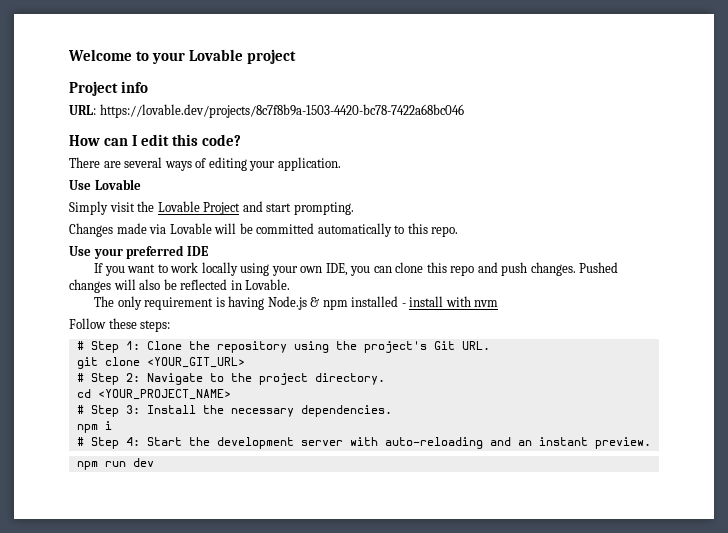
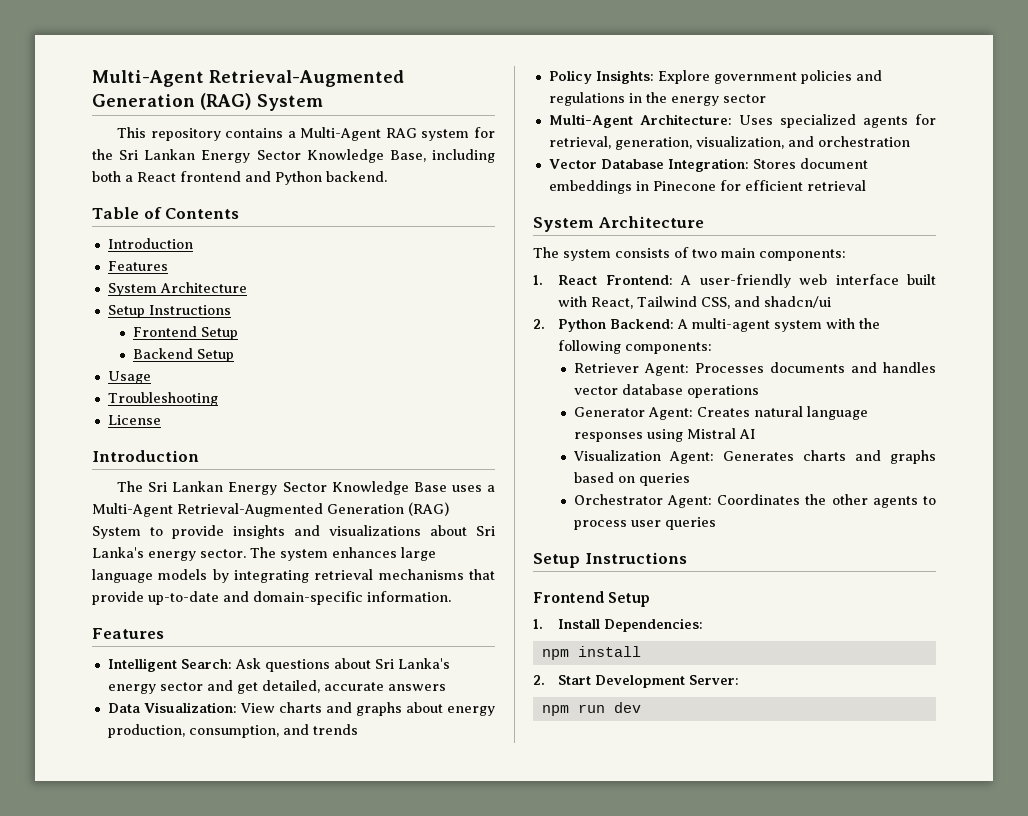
[68,49,297,64] [69,81,148,96] [69,104,464,118] [69,134,241,146] [69,157,341,171] [69,179,141,190] [69,201,354,215] [69,223,459,237] [69,245,208,259] [94,262,619,276] [69,279,291,293] [94,296,499,310] [69,318,171,332] [76,341,490,353] [76,357,245,369] [76,373,385,385] [76,389,231,400] [76,405,392,417] [76,421,112,433] [76,437,651,449] Welcome to your Lovable project // Project info // URL: https://lovable.dev/projects/8c7f8b9a-1503-4420-bc78-7422a68bc046 // How can I edit this code? // There are several ways of editing your application. // Use Lovable // Simply visit the Lovable Project and start prompting. // Changes made via Lovable will be committed automatically to this repo. // Use your preferred IDE // If you want to work locally using your own IDE, you can clone this repo and push changes. Pushed changes will also be reflected in Lovable. // The only requirement is having Node.js & npm installed - install with nvm // Follow these steps: // # Step 1: Clone the repository using the project's Git URL. // git clone <YOUR_GIT_URL> // # Step 2: Navigate to the project directory. // cd <YOUR_PROJECT_NAME> // # Step 3: Install the necessary dependencies. // npm i // # Step 4: Start the development server with auto-reloading and an instant preview. -> [92,70,404,87] [92,93,323,111] [117,127,496,141] [92,149,495,163] [92,171,387,185] [92,207,240,219] [107,238,193,249] [107,261,168,271] [107,282,247,296] [107,305,231,318] [132,326,238,340] [132,348,234,362] [107,371,151,384] [107,392,218,406] [107,415,161,425] [92,450,199,462] [117,481,496,495] [92,502,449,517] [92,525,495,539] [92,547,436,561] [92,569,495,583] [92,591,451,605] [92,628,164,639] [107,658,450,672] [107,680,446,694] [107,702,496,716] [107,724,358,738] [548,70,882,84] [548,92,766,106] [548,114,936,128] [548,136,910,150] [548,158,868,172] [548,180,866,194] [533,216,704,232] [533,247,846,261] [533,274,936,288] [558,296,832,309] [533,318,881,332] [558,340,713,354] [573,362,936,376] [573,384,759,398] [573,406,868,420] [573,428,755,442] [572,450,936,464] [573,472,690,486] [573,494,937,508] [573,517,716,530] [533,552,687,568] [533,591,651,607] [533,618,704,632] [541,646,641,660] [533,675,740,688] Multi-Agent Retrieval-Augmented Generation (RAG) System // This repository contains a Multi-Agent RAG system for the Sri Lankan Energy Sector Knowledge Base, including both a React frontend and Python backend. // Table of Contents // Introduction // Features // System Architecture // Setup Instructions // Frontend Setup // Backend Setup // Usage // Troubleshooting // License // Introduction // The Sri Lankan Energy Sector Knowledge Base uses a Multi-Agent Retrieval-Augmented Generation (RAG) System to provide insights and visualizations about Sri Lanka's energy sector. The system enhances large language models by integrating retrieval mechanisms that provide up-to-date and domain-specific information. // Features // Intelligent Search: Ask questions about Sri Lanka's energy sector and get detailed, accurate answers // Data Visualization: View charts and graphs about energy production, consumption, and trends // Policy Insights: Explore government policies and regulations in the energy sector // Multi-Agent Architecture: Uses specialized agents for retrieval, generation, visualization, and orchestration // Vector Database Integration: Stores document embeddings in Pinecone for efficient retrieval // System Architecture // The system consists of two main components: // 1. React Frontend: A user-friendly web interface built with React, Tailwind CSS, and shadcn/ui // 2. Python Backend: A multi-agent system with the following components: // Retriever Agent: Processes documents and handles vector database operations // Generator Agent: Creates natural language responses using Mistral AI // Visualization Agent: Generates charts and graphs based on queries // Orchestrator Agent: Coordinates the other agents to process user queries // Setup Instructions // Frontend Setup // 1. Install Dependencies: // npm install // 2. Start Development Server:

